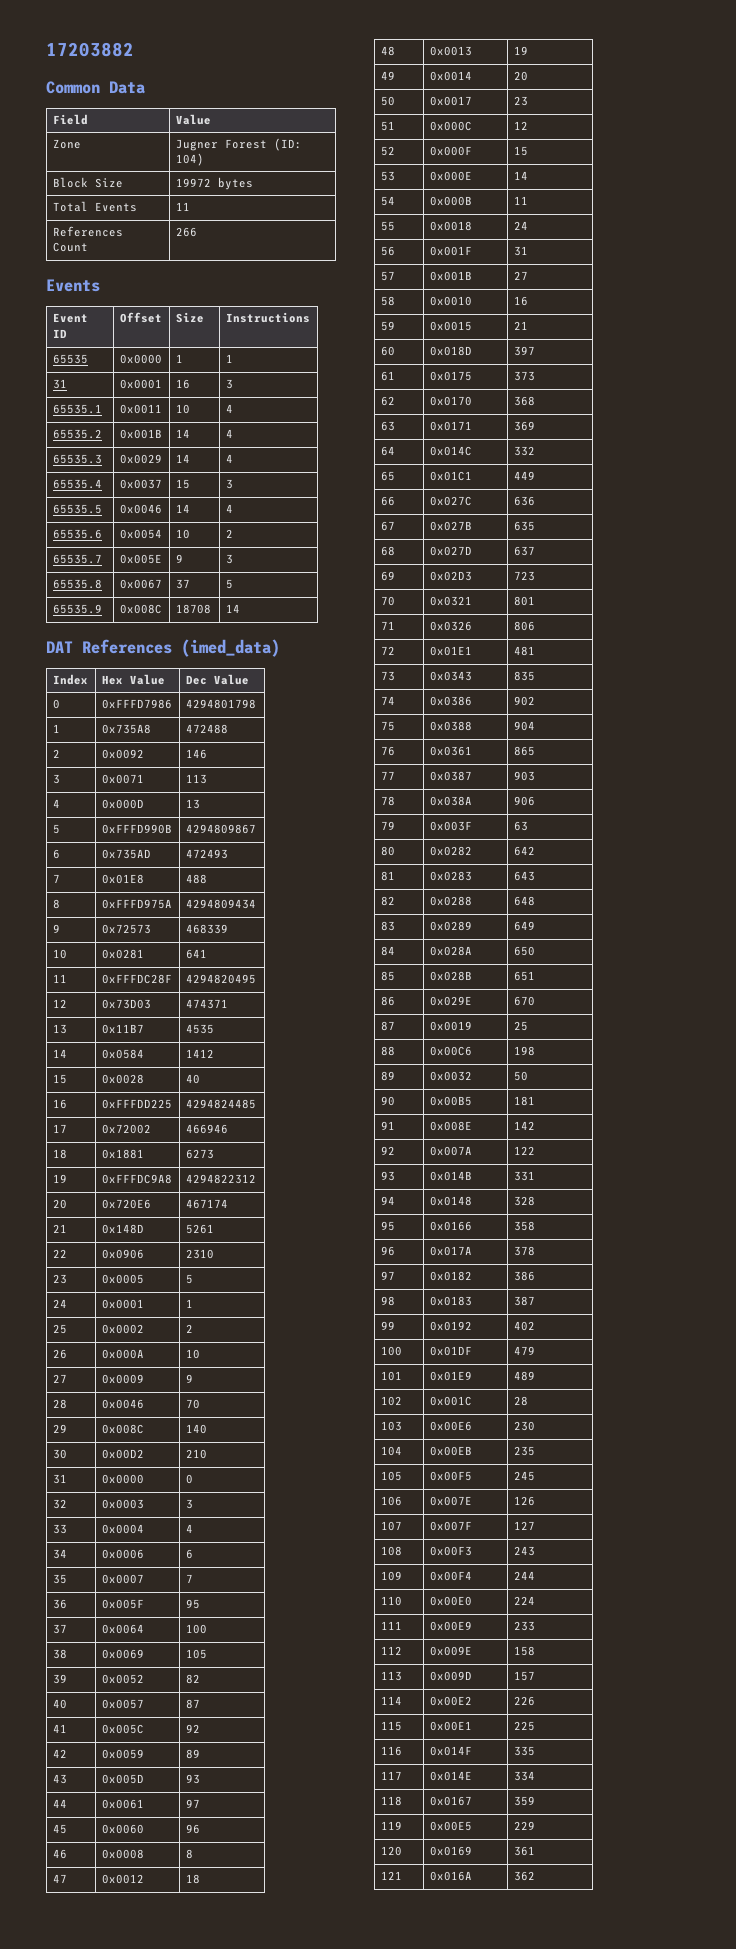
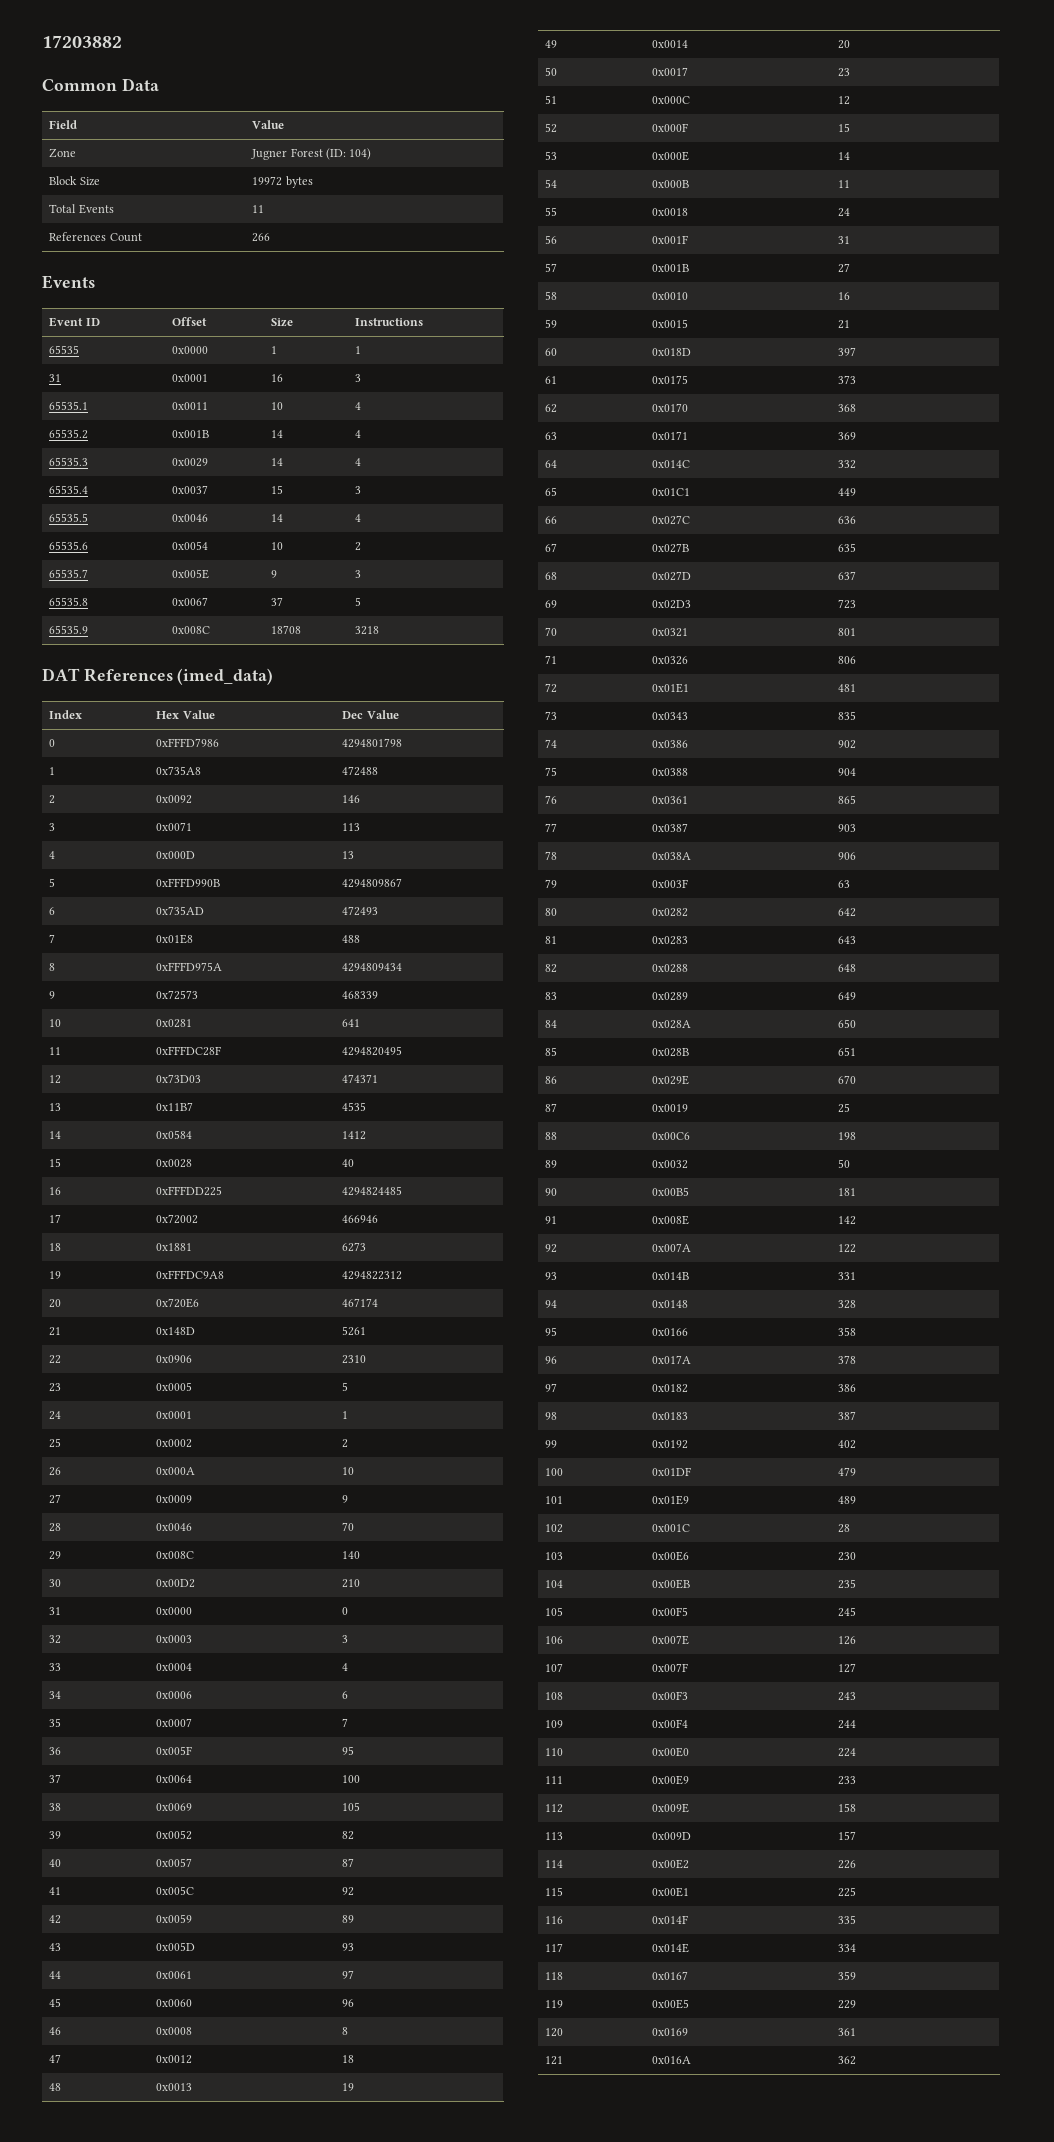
[225,604,240,613] 14 -> [355,626,380,635] 3218

